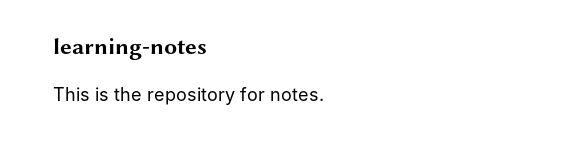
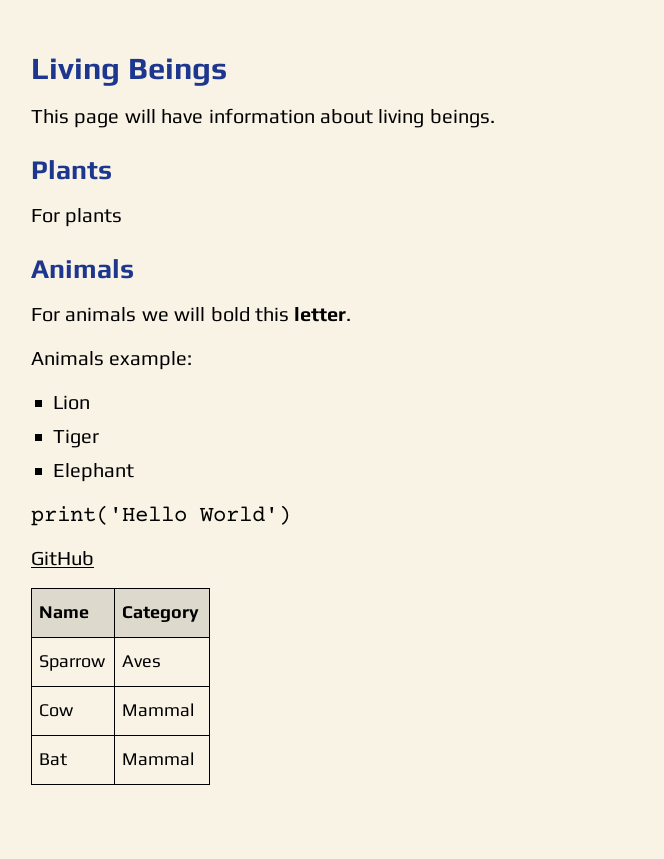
[53,38,207,60] learning-notes -> [31,58,228,86] Living Beings
[95,87,324,105] is the repository for notes. -> [74,108,495,128] [31,160,112,180] [31,208,123,227] [31,259,134,279] [31,307,352,322] [31,351,193,370] [53,395,90,410] [53,429,99,448] [53,463,134,482] [31,505,291,526] [31,551,94,566] [39,606,90,619] [122,606,200,622] [39,655,107,671] [122,655,162,668] [39,704,75,717] [122,703,195,717] [39,753,68,766] [122,752,195,766] page will have information about living beings. // Plants // For plants // Animals // For animals we will bold this letter. // Animals example: // Lion // Tiger // Elephant // print('Hello World') // GitHub // Name | Category // Sparrow | Aves // Cow | Mammal // Bat | Mammal

